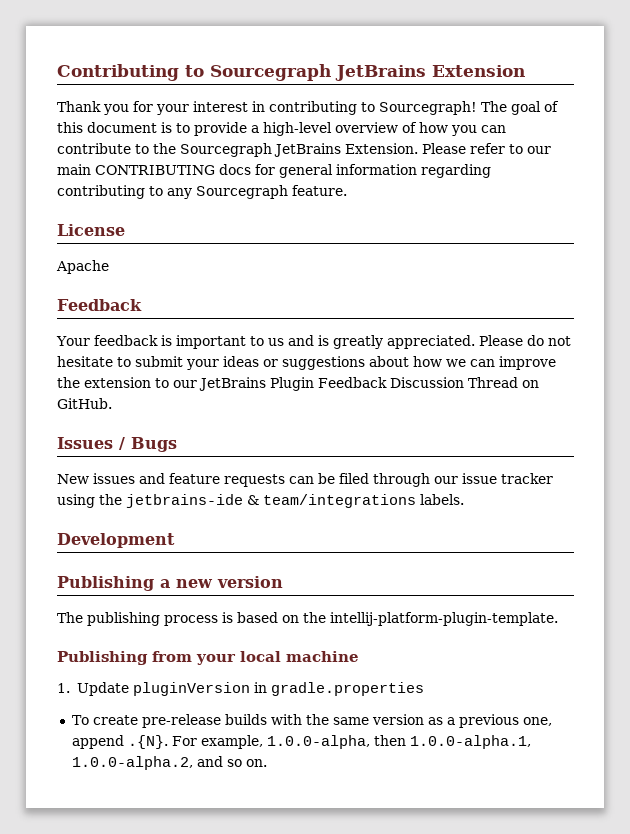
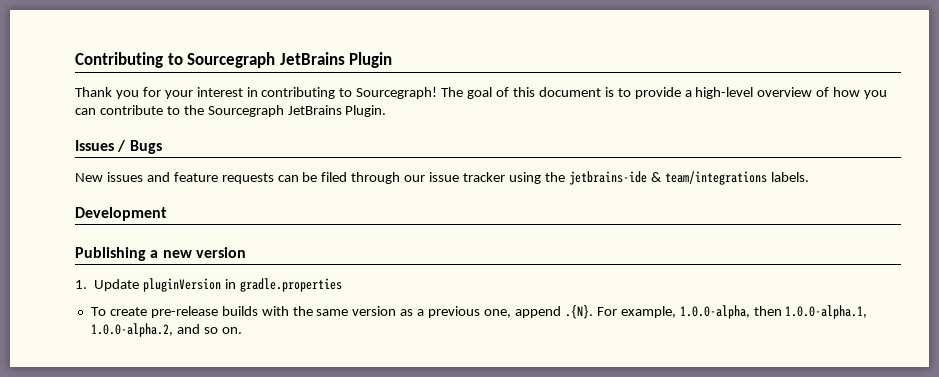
[432,65,525,77] Extension -> [349,52,393,68] Plugin
[345,143,551,154] [57,164,491,178] [57,185,347,199] [57,224,125,236] [56,260,109,274] [57,299,142,311] [56,335,571,349] [57,356,556,370] [57,377,539,391] [57,398,112,409] Extension. Please refer to our main CONTRIBUTING docs for general information regarding contributing to any Sourcegraph feature. // License // Apache // Feedback // Your feedback is important to us and is greatly appreciated. Please do not hesitate to submit your ideas or suggestions about how we can improve the extension to our JetBrains Plugin Feedback Discussion Thread on GitHub. -> [345,105,387,117] Plugin.
[57,612,558,626] [57,651,359,665] // The publishing process is based on the intellij-platform-plugin-template. // Publishing from your local machine -> (246, 252) none

